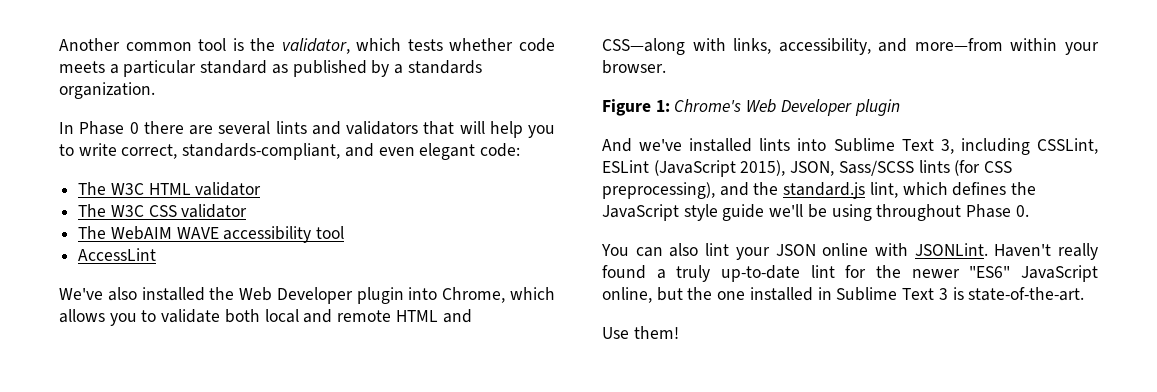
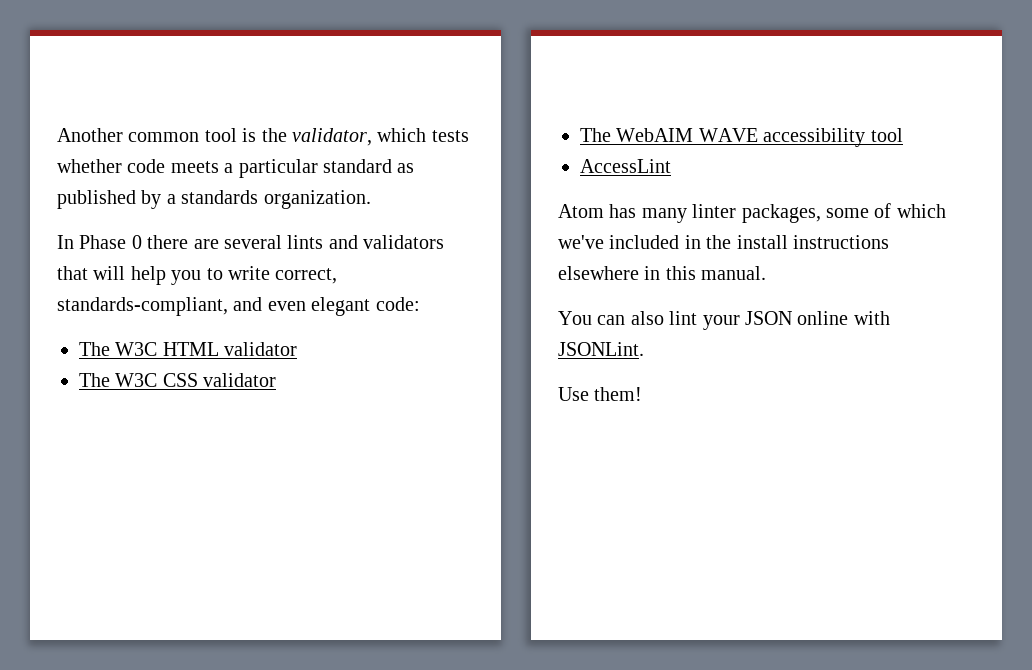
[59,287,555,304] [59,309,472,326] [602,38,1099,55] [602,60,666,74] [602,99,900,116] [602,138,1098,155] [602,160,1013,177] [602,182,1037,199] [602,204,1029,221] We've also installed the Web Developer plugin into Chrome, which allows you to validate both local and remote HTML and CSS—along with links, accessibility, and more—from within your browser. // Figure 1: Chrome's Web Developer plugin // And we've installed lints into Sublime Text 3, including CSSLint, ESLint (JavaScript 2015), JSON, Sass/SCSS lints (for CSS preprocessing), and the standard.js lint, which defines the JavaScript style guide we'll be using throughout Phase 0. -> [558,203,946,223] [558,235,889,249] [558,266,767,280] Atom has many linter packages, some of which we've included in the install instructions elsewhere in this manual.
[994,243,1098,260] [602,265,1098,282] [602,287,1085,303] Haven't really found a truly up-to-date lint for the newer "ES6" JavaScript online, but the one installed in Sublime Text 3 is state-of-the-art. -> (644, 349) none

